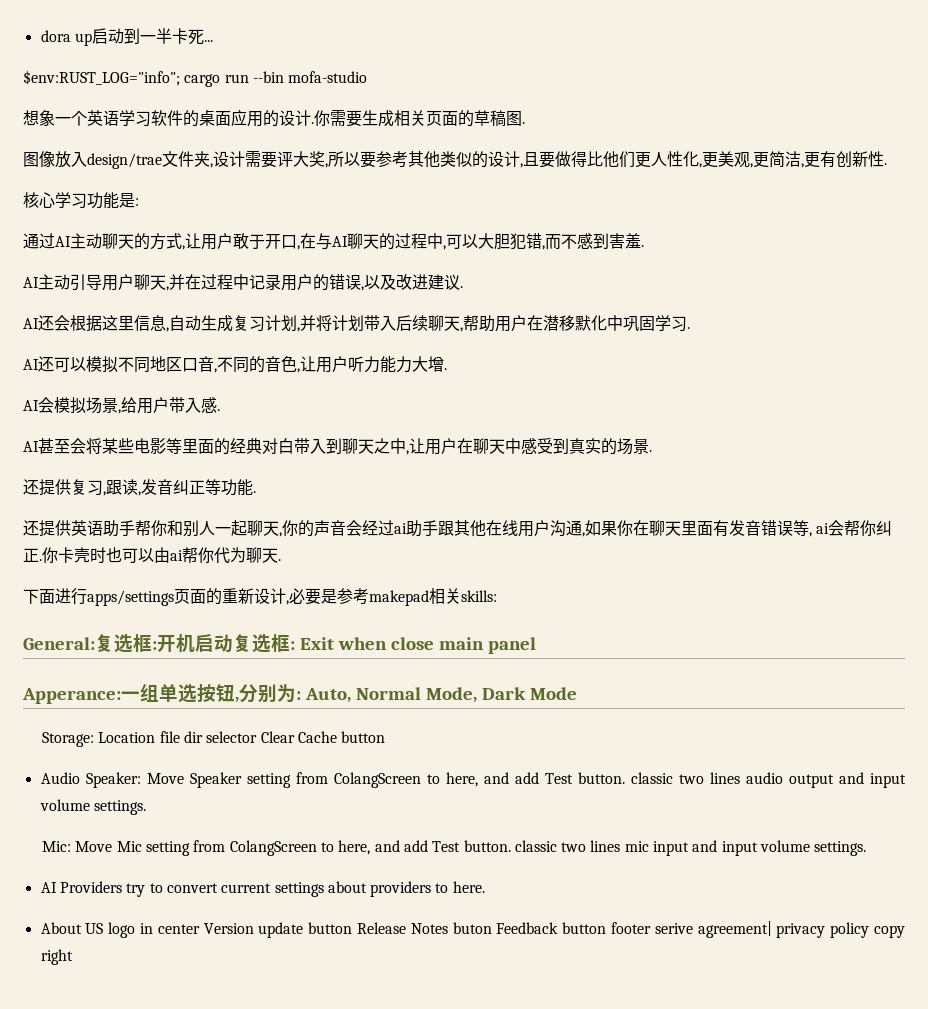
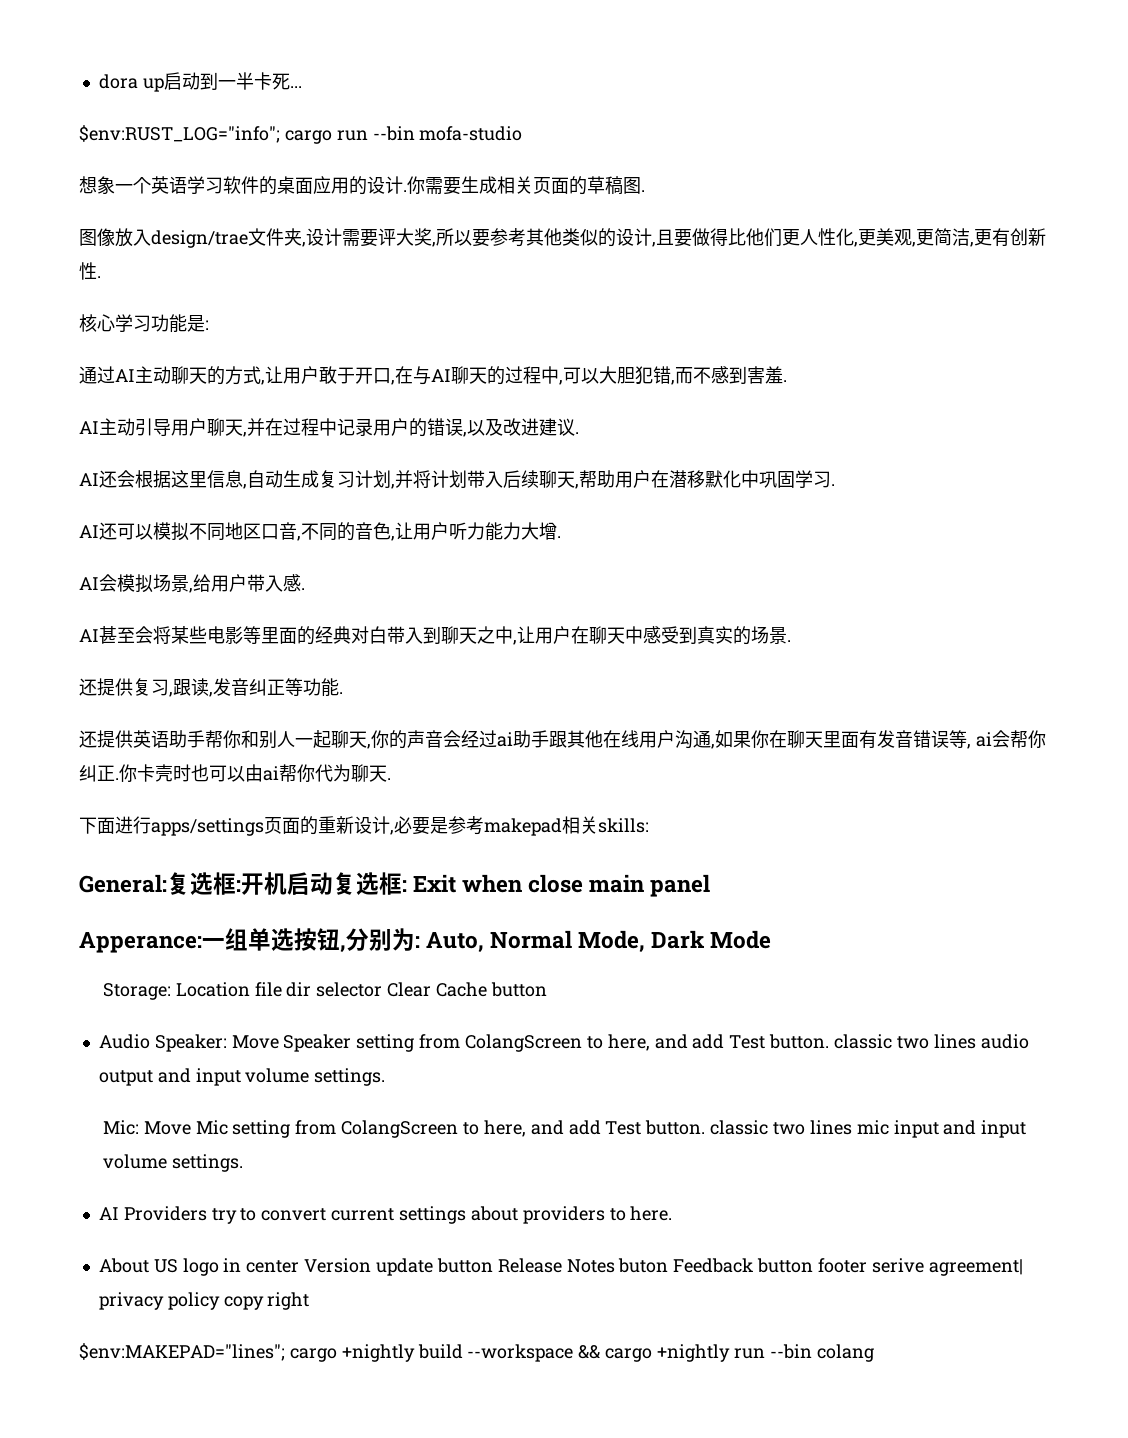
(73, 957) none -> [79,1343,874,1362] // $env:MAKEPAD="lines"; cargo +nightly build --workspace && cargo +nightly run --bin colang

